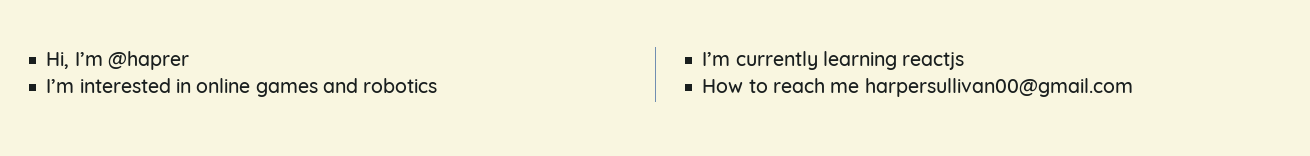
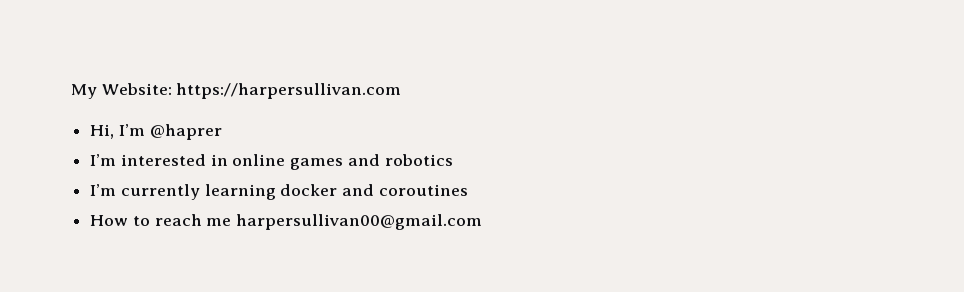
(46, 60) none -> [71,83,402,99] My Website: https://harpersullivan.com //
[902,52,965,70] reactjs -> [280,184,468,196] docker and coroutines

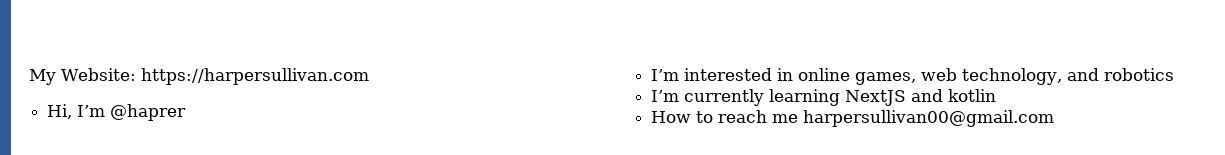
[290,158,344,170] games -> [855,68,1063,85] games, web technology,
[280,184,468,196] docker and coroutines -> [845,89,997,106] NextJS and kotlin

